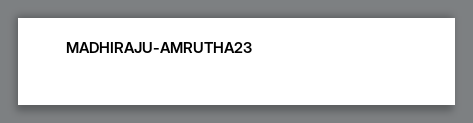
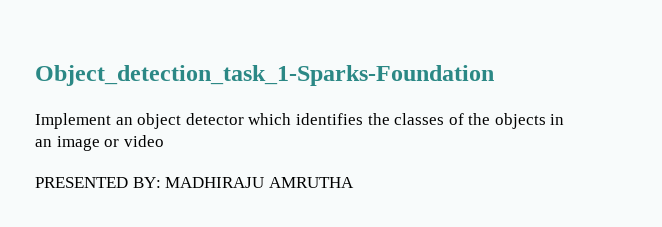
[66,42,252,53] MADHIRAJU-AMRUTHA23 -> [35,65,494,86] [35,113,565,129] [35,135,164,151] [35,177,354,188] Object_detection_task_1-Sparks-Foundation // Implement an object detector which identifies the classes of the objects in an image or video // PRESENTED BY: MADHIRAJU AMRUTHA

